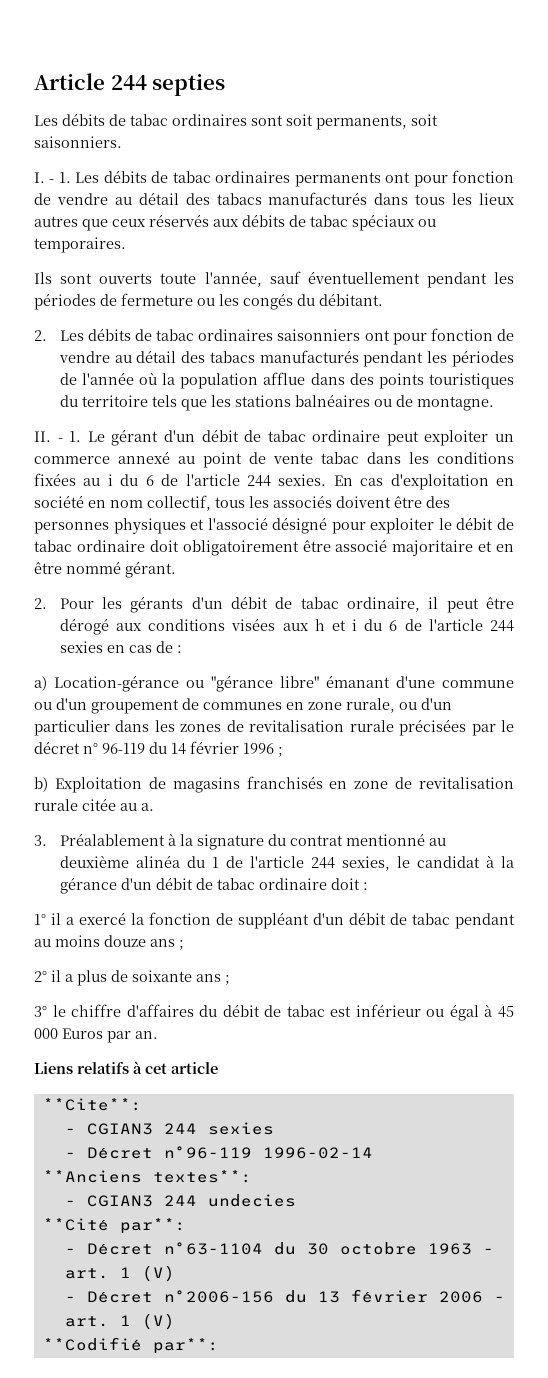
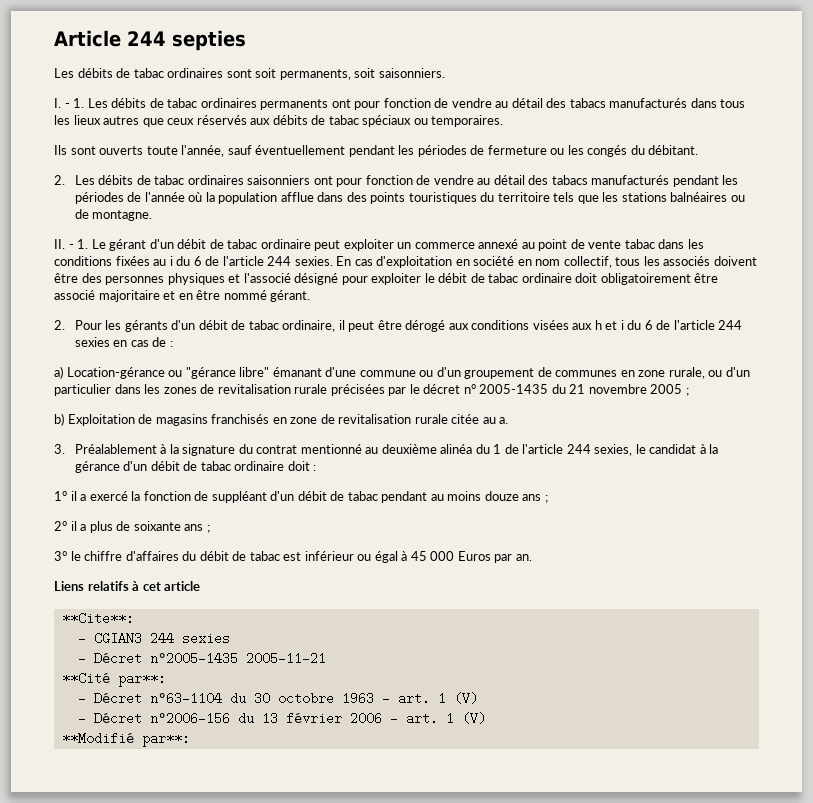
[102,741,274,755] 96-119 du 14 février 1996 -> [479,384,683,394] 2005-1435 du 21 novembre 2005
[163,1146,373,1159] [42,1170,252,1183] [64,1194,296,1207] n°96-119 1996-02-14 // **Anciens textes**: // - CGIAN3 244 undecies -> [149,652,326,665] n°2005-1435 2005-11-21
[42,1337,142,1351] **Codifié -> [61,732,134,745] **Modifié

